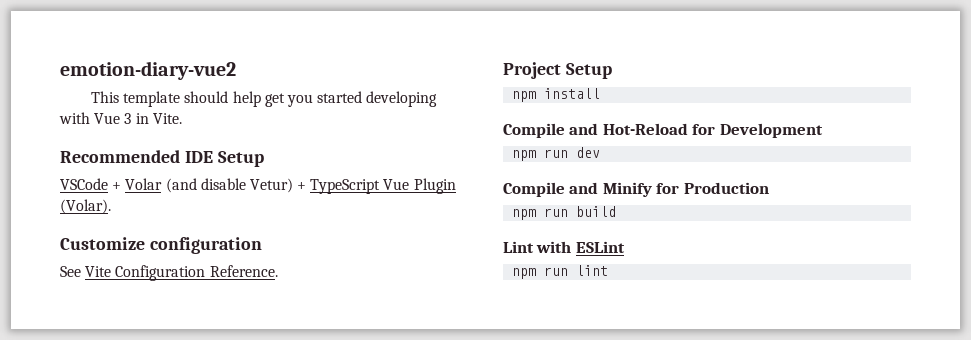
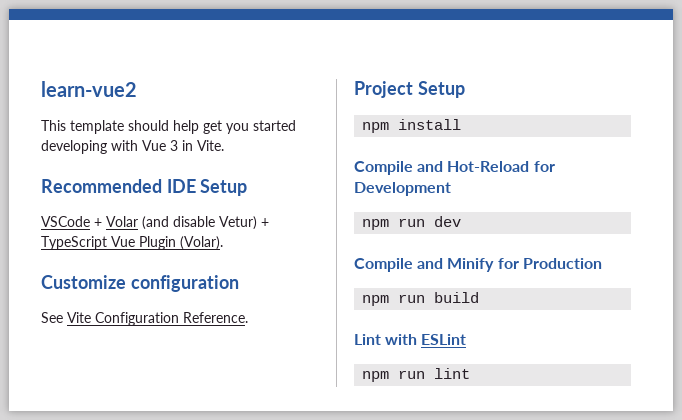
[60,61,236,80] emotion-diary-vue2 -> [41,81,137,97] learn-vue2

